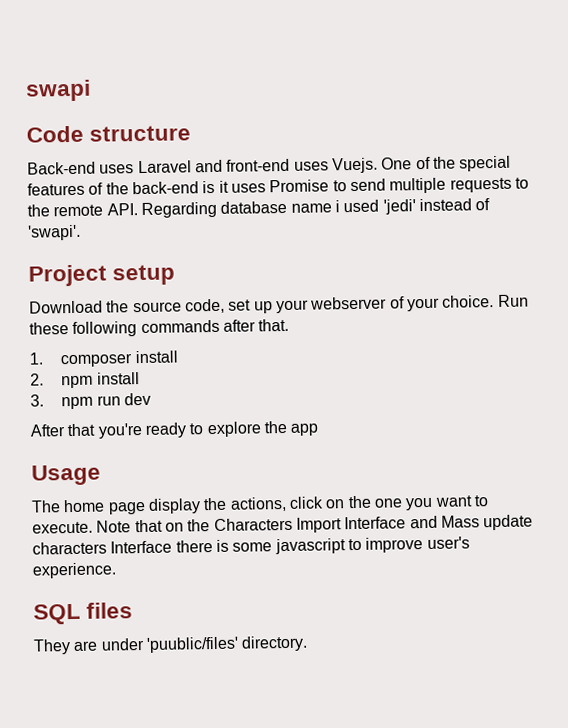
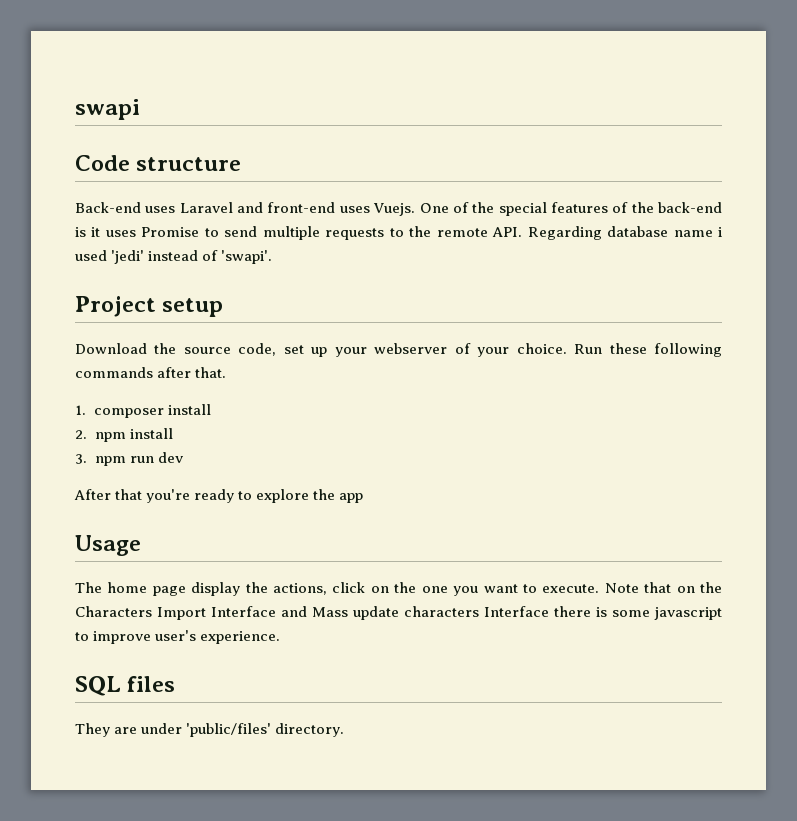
[145,636,239,653] 'puublic/files' -> [186,723,272,737] 'public/files'

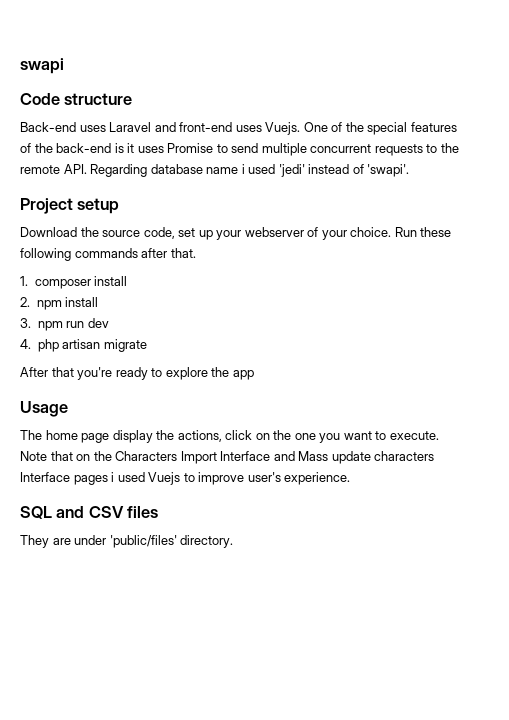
(320, 233) none -> [310,144,372,153] concurrent
(184, 457) none -> [20,339,147,352] // 4. php artisan migrate
[554,606,722,620] there is some javascript -> [73,472,181,485] pages i used Vuejs
(121, 686) none -> [56,506,124,518] and CSV

